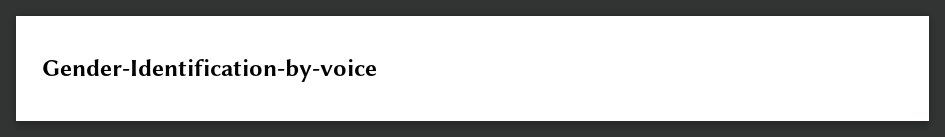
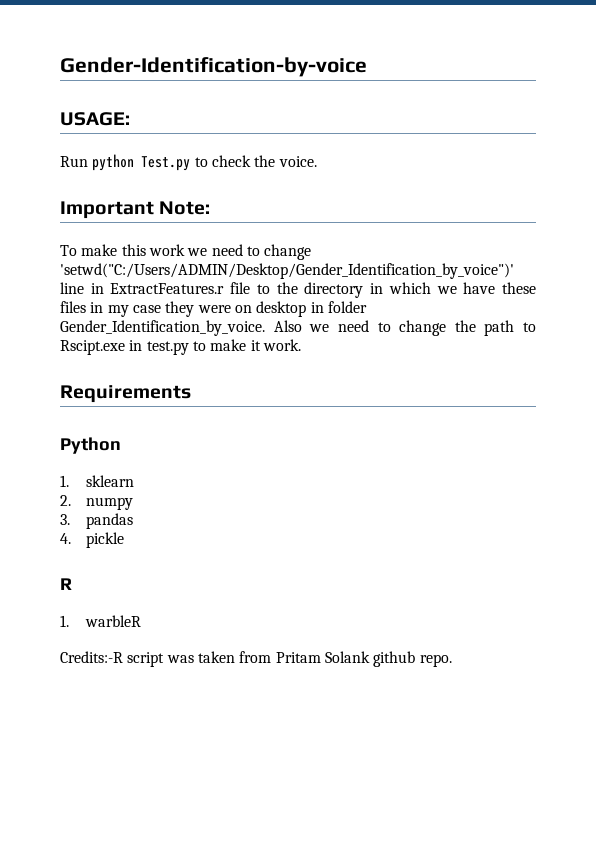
(377, 70) none -> [60,112,130,126] [60,154,317,171] [60,201,211,219] [60,244,312,260] [60,263,514,279] [60,282,537,298] [60,301,367,317] [60,320,536,336] [60,339,301,355] [60,385,191,403] [60,437,121,454] [60,475,135,487] [60,495,134,510] [60,513,134,529] [60,532,125,548] [60,578,72,590] [60,615,142,627] [60,651,452,667] // USAGE: // Run python Test.py to check the voice. // Important Note: // To make this work we need to change 'setwd("C:/Users/ADMIN/Desktop/Gender_Identification_by_voice")' line in ExtractFeatures.r file to the directory in which we have these files in my case they were on desktop in folder Gender_Identification_by_voice. Also we need to change the path to Rscipt.exe in test.py to make it work. // Requirements // Python // 1. sklearn // 2. numpy // 3. pandas // 4. pickle // R // 1. warbleR // Credits:-R script was taken from Pritam Solank github repo.

